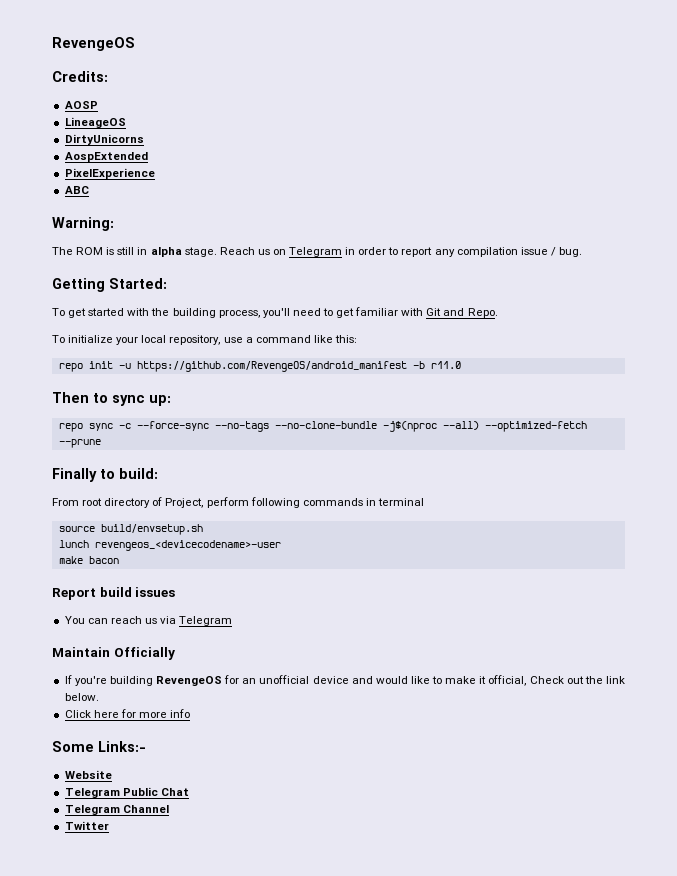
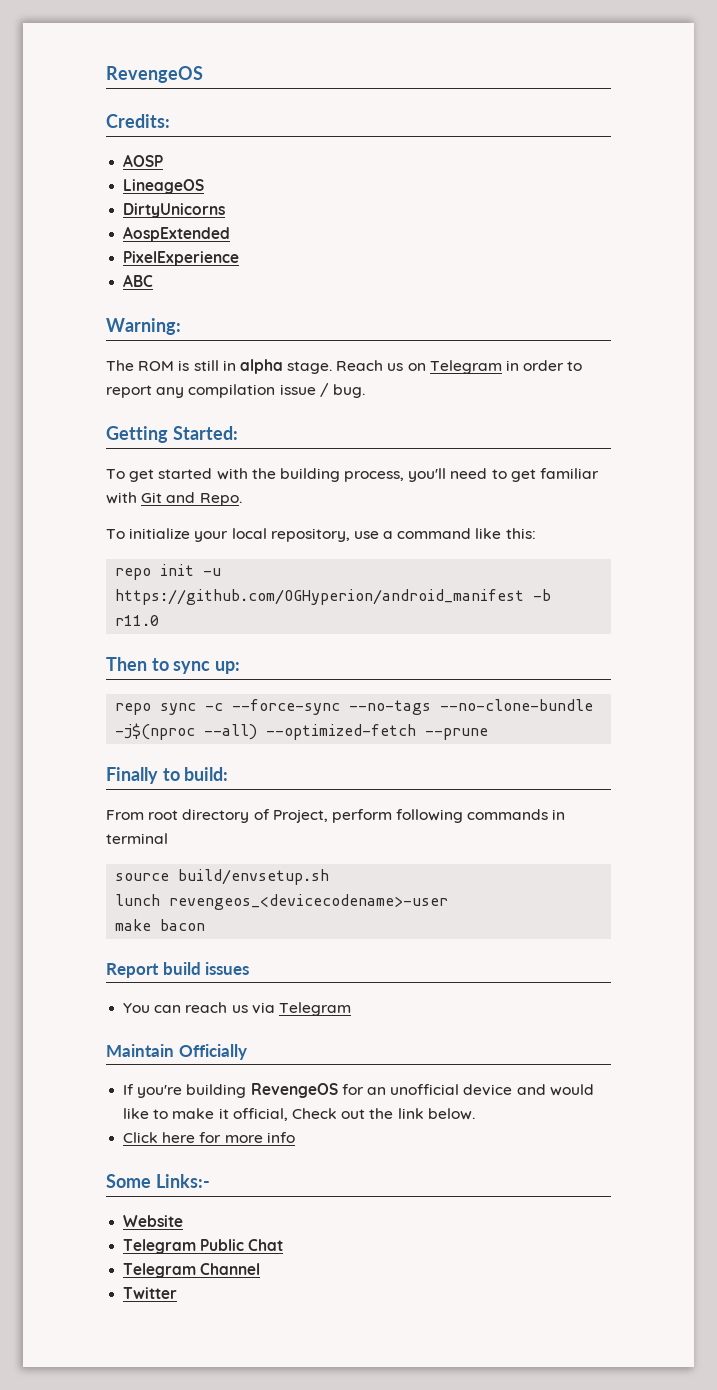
[136,361,407,372] https://github.com/RevengeOS/android_manifest -> [115,589,525,605] https://github.com/OGHyperion/android_manifest

